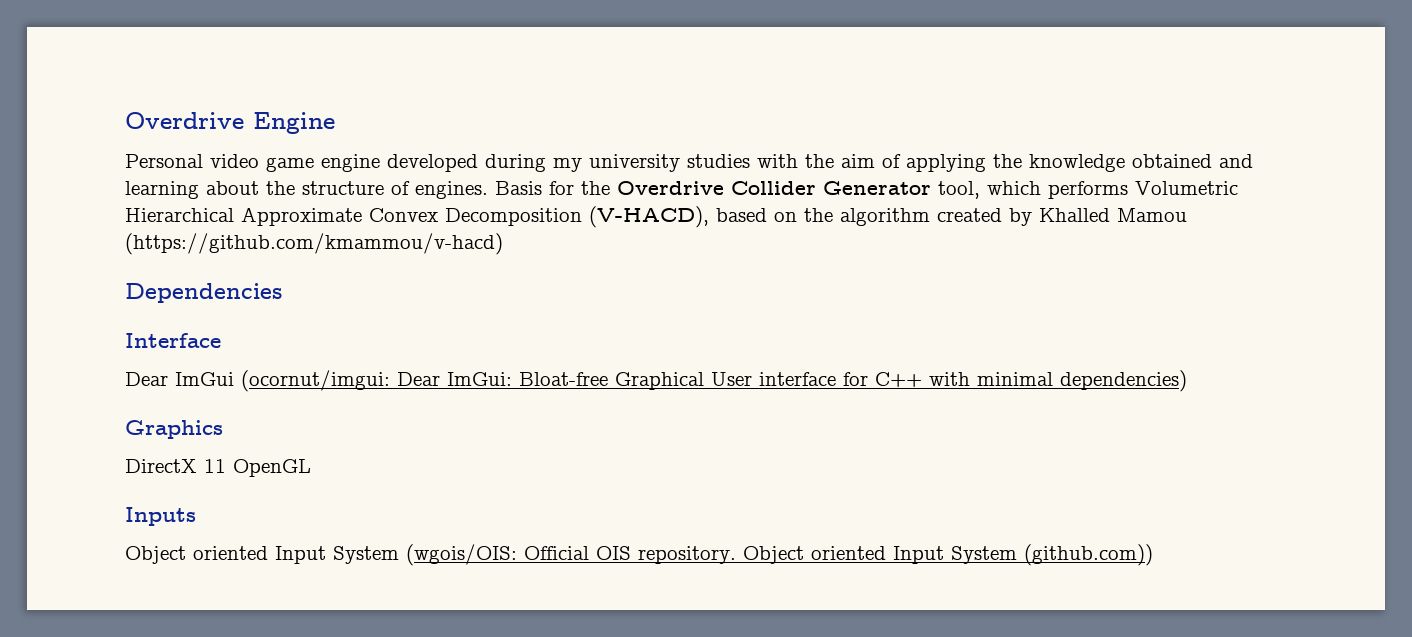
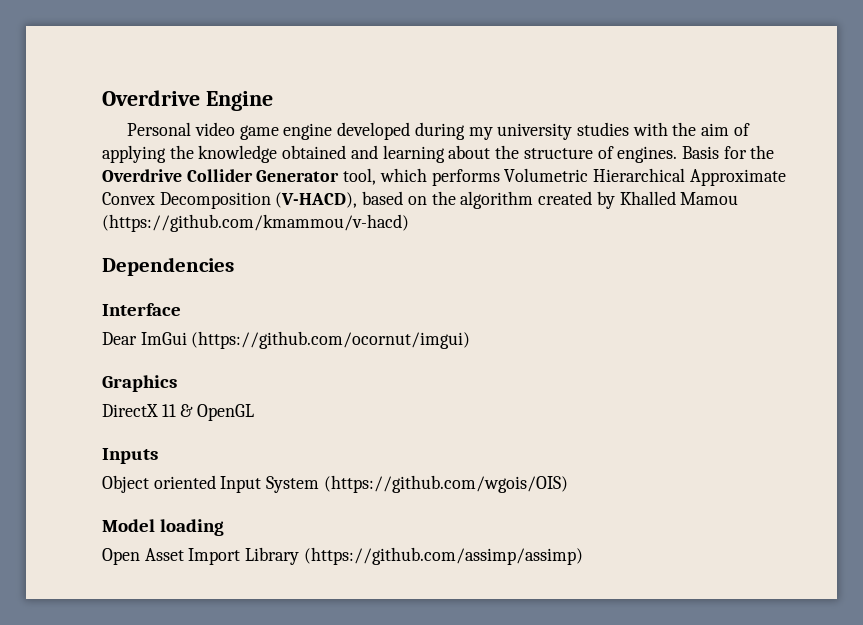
[241,370,1187,392] (ocornut/imgui: Dear ImGui: Bloat-free Graphical User interface for C++ with minimal dependencies) -> [191,331,471,349] (https://github.com/ocornut/imgui)
(226, 466) none -> [180,404,194,417] &
[406,544,1153,566] (wgois/OIS: Official OIS repository. Object oriented Input System (github.com)) -> [323,475,568,493] [102,519,225,536] [102,547,583,565] (https://github.com/wgois/OIS) // Model loading // Open Asset Import Library (https://github.com/assimp/assimp)

